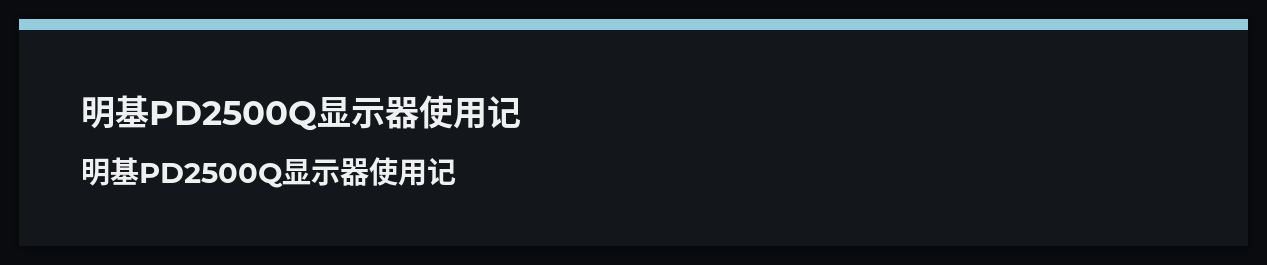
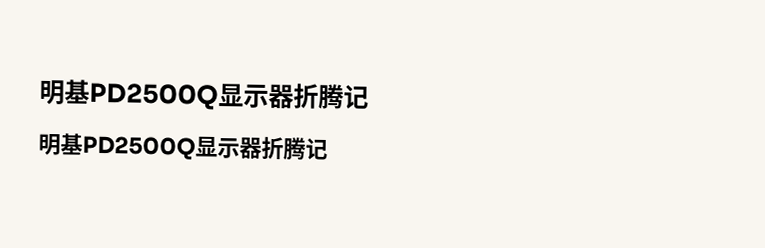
[81,95,487,131] 明基PD2500Q显示器使用 -> [39,79,344,111] 明基PD2500Q显示器折腾
[369,157,427,186] 使用 -> [261,136,306,161] 折腾

